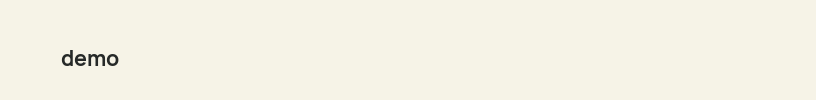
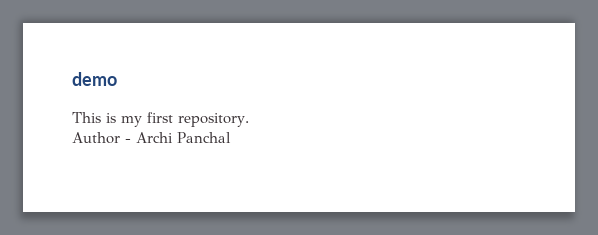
(119, 58) none -> [72,112,249,127] [72,132,231,144] // This is my first repository. // Author - Archi Panchal

